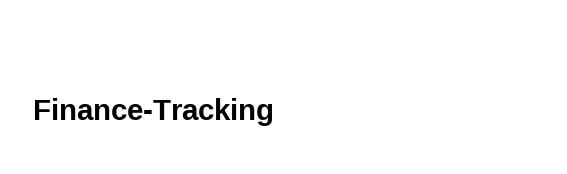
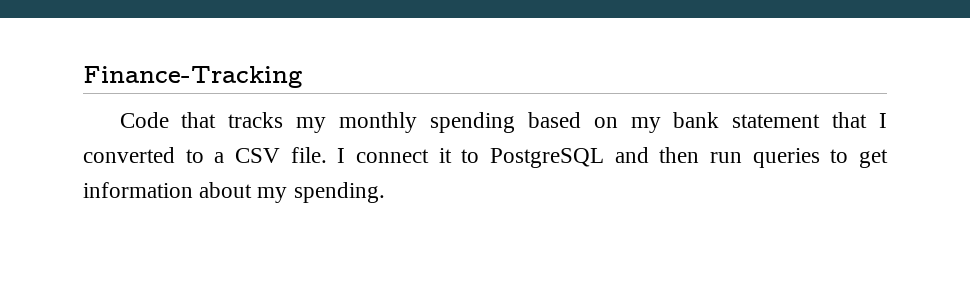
(274, 112) none -> [119,112,888,133] [83,147,888,168] [83,182,385,203] // Code that tracks my monthly spending based on my bank statement that I converted to a CSV file. I connect it to PostgreSQL and then run queries to get information about my spending.

